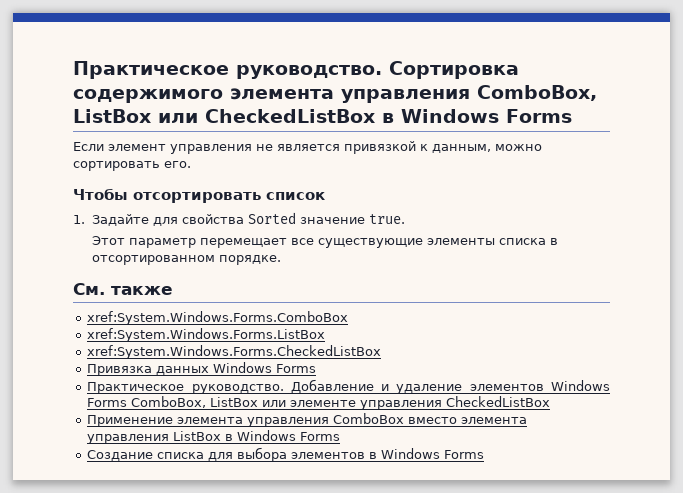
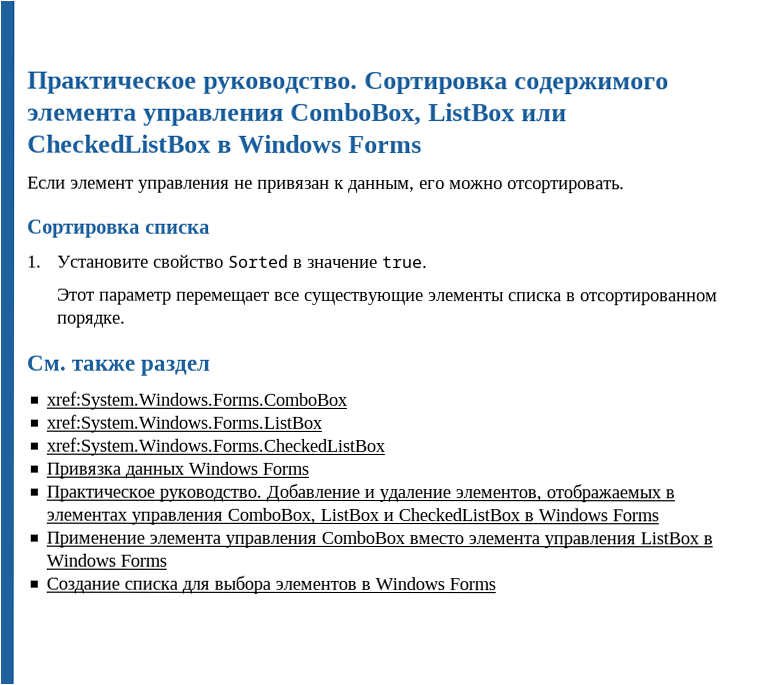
[277,141,542,154] [73,161,191,171] [73,188,325,203] [73,212,297,226] является привязкой к данным, можно сортировать его. // Чтобы отсортировать список // 1. Задайте для свойства Sorted -> [257,179,625,194] [27,219,210,238] [27,254,303,268] привязан к данным, его можно отсортировать. // Сортировка списка // 1. Установите свойство Sorted в
(173, 290) none -> [140,359,211,376] раздел
[469,380,611,391] [87,396,551,410] элементов Windows Forms ComboBox, ListBox или элементе управления CheckedListBox -> [455,484,676,503] [46,507,660,525] элементов, отображаемых в элементах управления ComboBox, ListBox и CheckedListBox в Windows Forms

